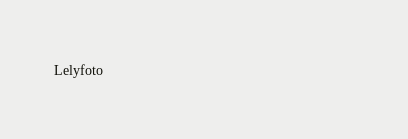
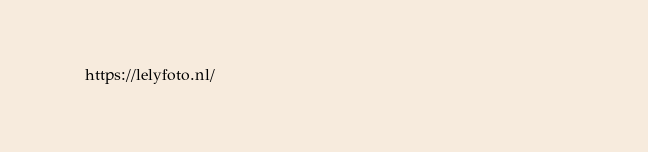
[54,64,103,78] Lelyfoto -> [85,69,215,84] https://lelyfoto.nl/

